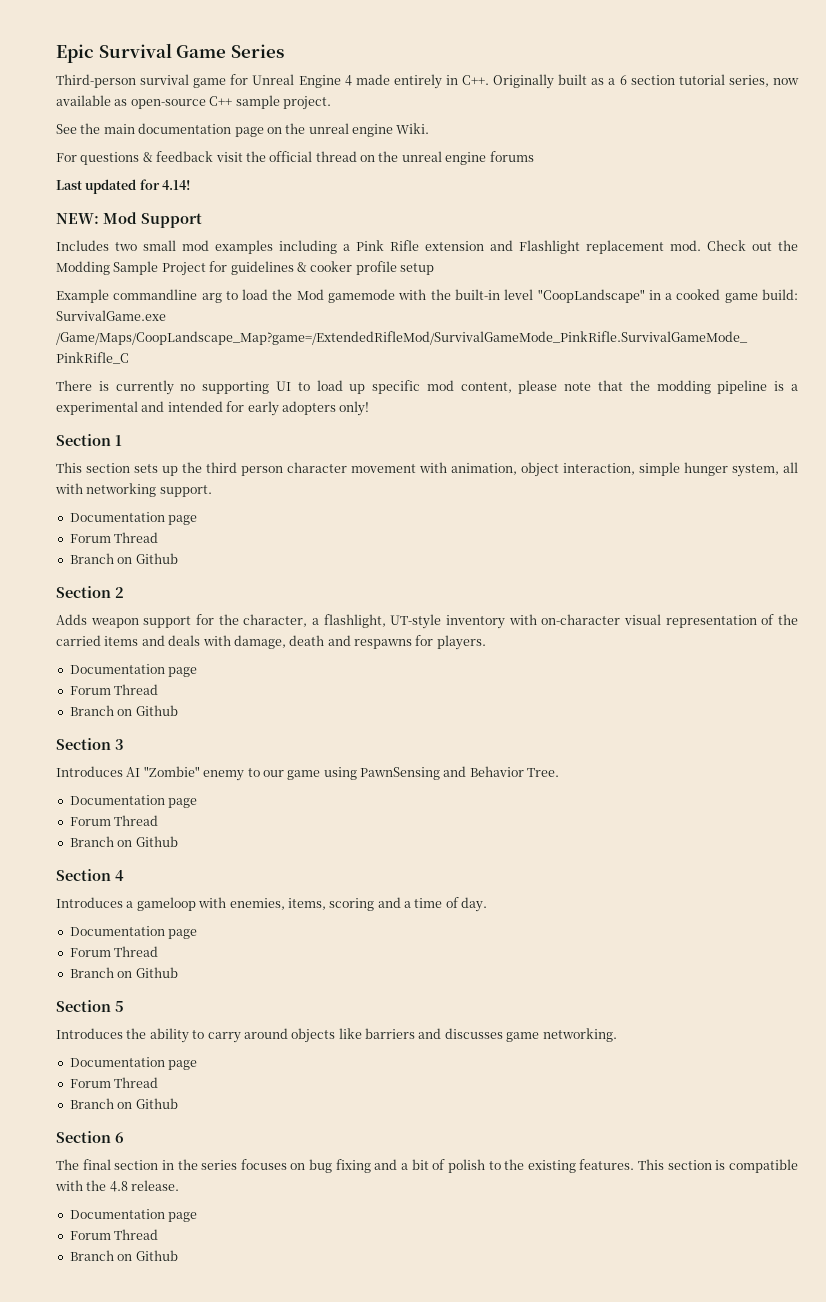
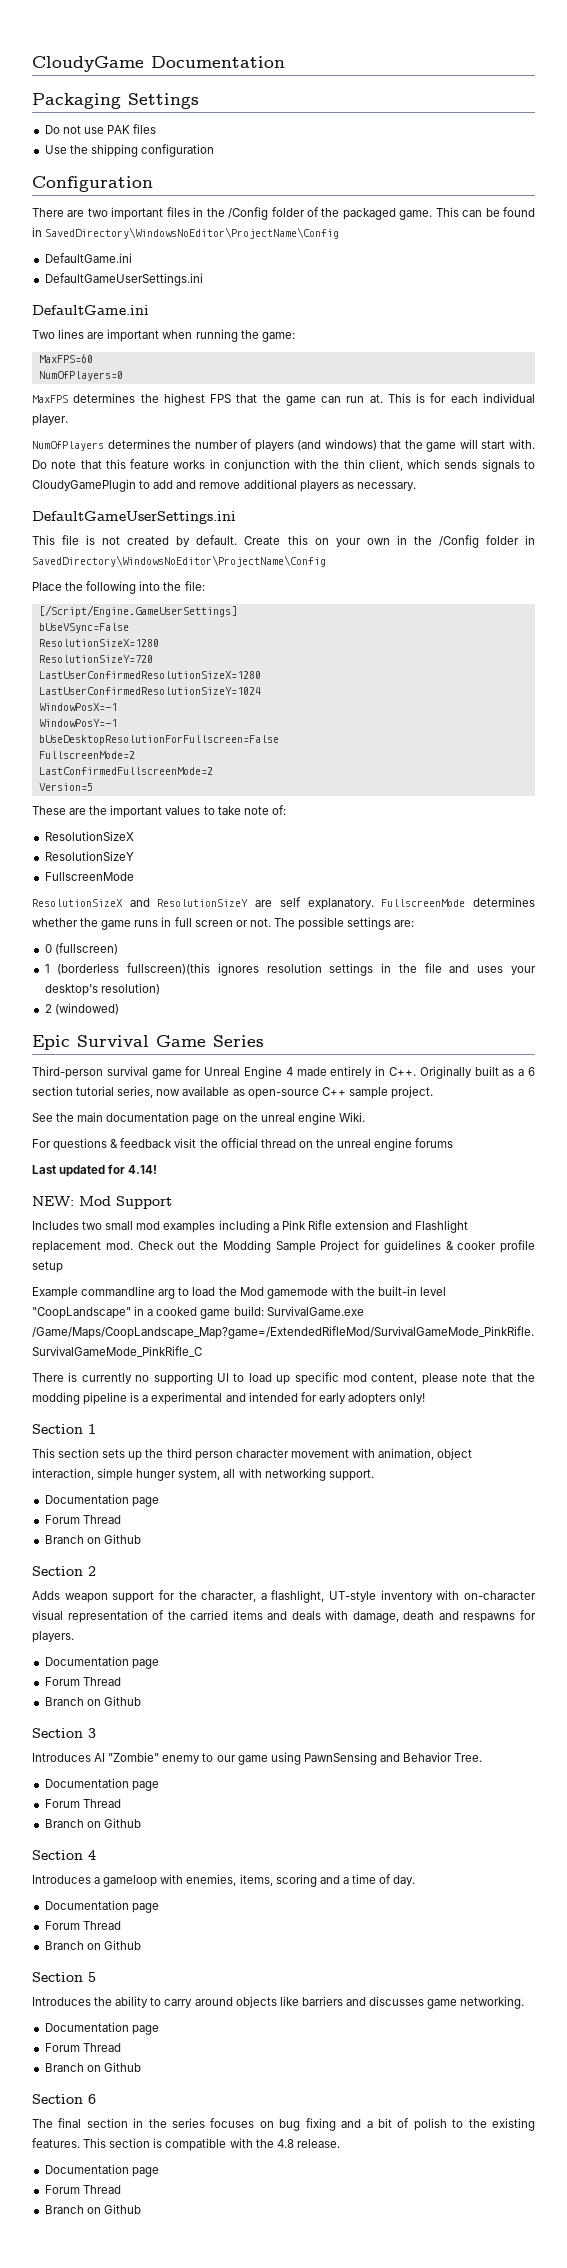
(56, 53) none -> [32,56,285,72] [32,93,199,109] [44,124,157,134] [44,144,214,157] [32,176,153,192] [32,207,535,220] [32,227,340,239] [44,253,132,263] [44,273,203,286] [32,305,149,315] [32,329,295,342] [38,354,93,363] [38,371,123,381] [32,393,535,406] [32,414,68,426] [32,439,536,452] [32,459,535,472] [32,479,416,492] [32,511,236,524] [32,535,535,548] [32,555,326,567] [32,581,205,594] [38,605,237,617] [38,623,129,633] [38,639,159,647] [38,655,153,663] [38,671,261,679] [38,687,261,695] [38,703,117,711] [38,719,117,727] [38,735,279,745] [38,751,135,759] [38,767,213,775] [38,783,93,791] [32,805,286,818] [44,831,134,841] [44,851,134,861] [44,872,134,881] [32,897,535,910] [32,917,415,930] [44,943,118,955] [44,963,536,976] [44,983,160,996] [44,1003,119,1015] CloudyGame Documentation // Packaging Settings // Do not use PAK files // Use the shipping configuration // Configuration // There are two important files in the /Config folder of the packaged game. This can be found in SavedDirectory\WindowsNoEditor\ProjectName\Config // DefaultGame.ini // DefaultGameUserSettings.ini // DefaultGame.ini // Two lines are important when running the game: // MaxFPS=60 // NumOfPlayers=0 // MaxFPS determines the highest FPS that the game can run at. This is for each individual player. // NumOfPlayers determines the number of players (and windows) that the game will start with. Do note that this feature works in conjunction with the thin client, which sends signals to CloudyGamePlugin to add and remove additional players as necessary. // DefaultGameUserSettings.ini // This file is not created by default. Create this on your own in the /Config folder in SavedDirectory\WindowsNoEditor\ProjectName\Config // Place the following into the file: // [/Script/Engine.GameUserSettings] // bUseVSync=False // ResolutionSizeX=1280 // ResolutionSizeY=720 // LastUserConfirmedResolutionSizeX=1280 // LastUserConfirmedResolutionSizeY=1024 // WindowPosX=-1 // WindowPosY=-1 // bUseDesktopResolutionForFullscreen=False // FullscreenMode=2 // LastConfirmedFullscreenMode=2 // Version=5 // These are the important values to take note of: // ResolutionSizeX // ResolutionSizeY // FullscreenMode // ResolutionSizeX and ResolutionSizeY are self explanatory. FullscreenMode determines whether the game runs in full screen or not. The possible settings are: // 0 (fullscreen) // 1 (borderless fullscreen)(this ignores resolution settings in the file and uses your desktop's resolution) // 2 (windowed) //

